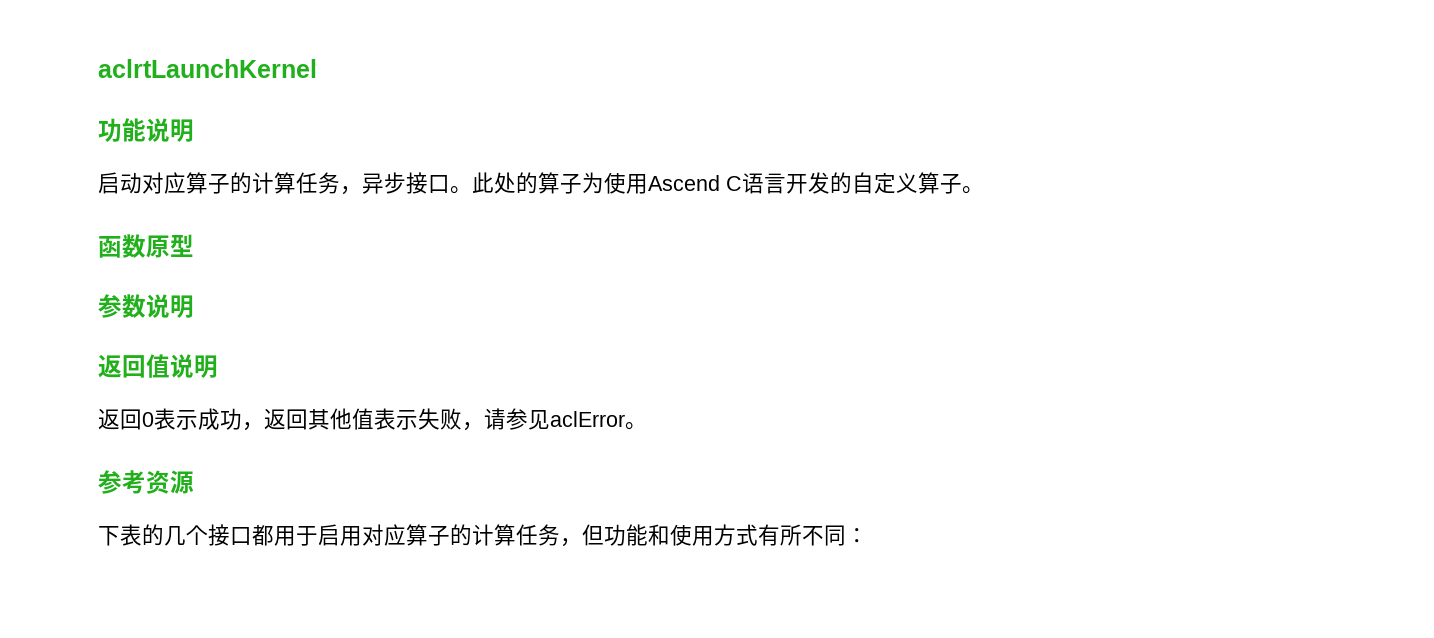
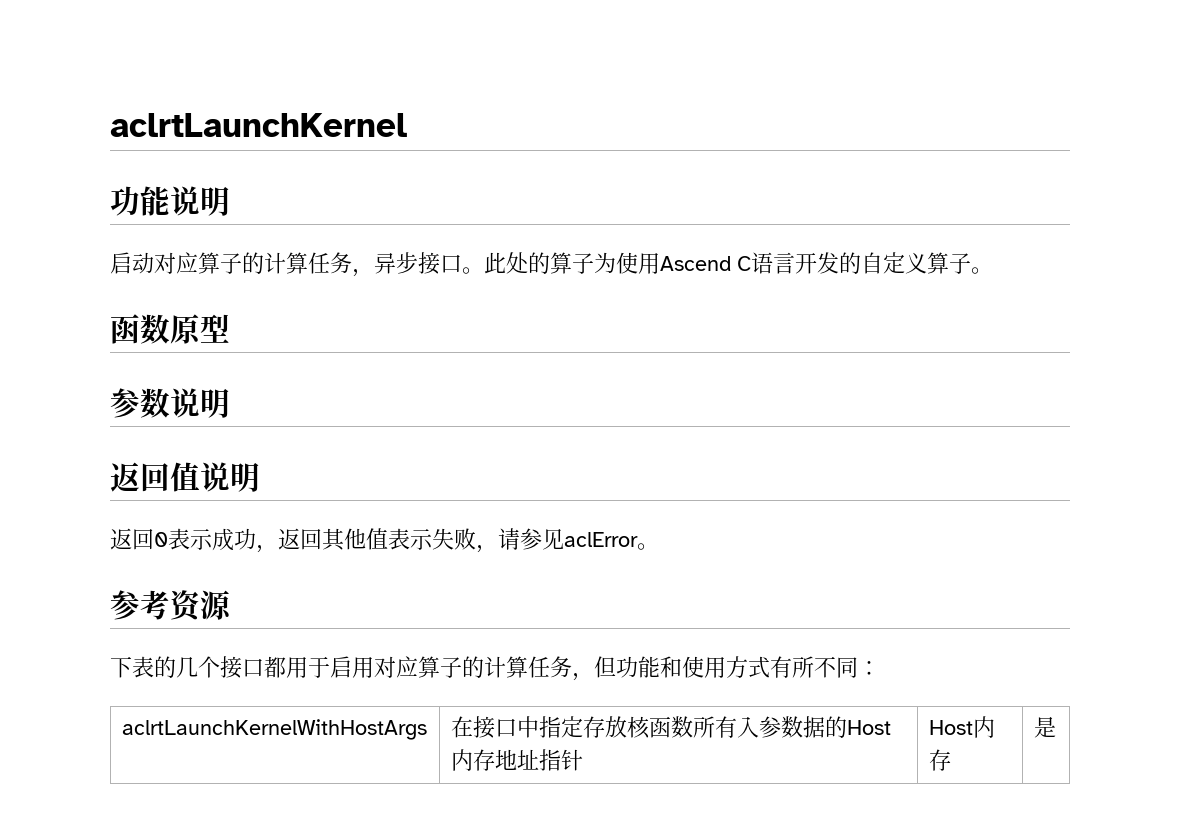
(868, 535) none -> [121,719,427,740] [450,716,891,739] [450,749,583,771] [928,716,995,738] [928,749,951,771] [1033,716,1056,738] // aclrtLaunchKernelWithHostArgs | 在接口中指定存放核函数所有入参数据的Host内存地址指针 | Host内存 | 是

